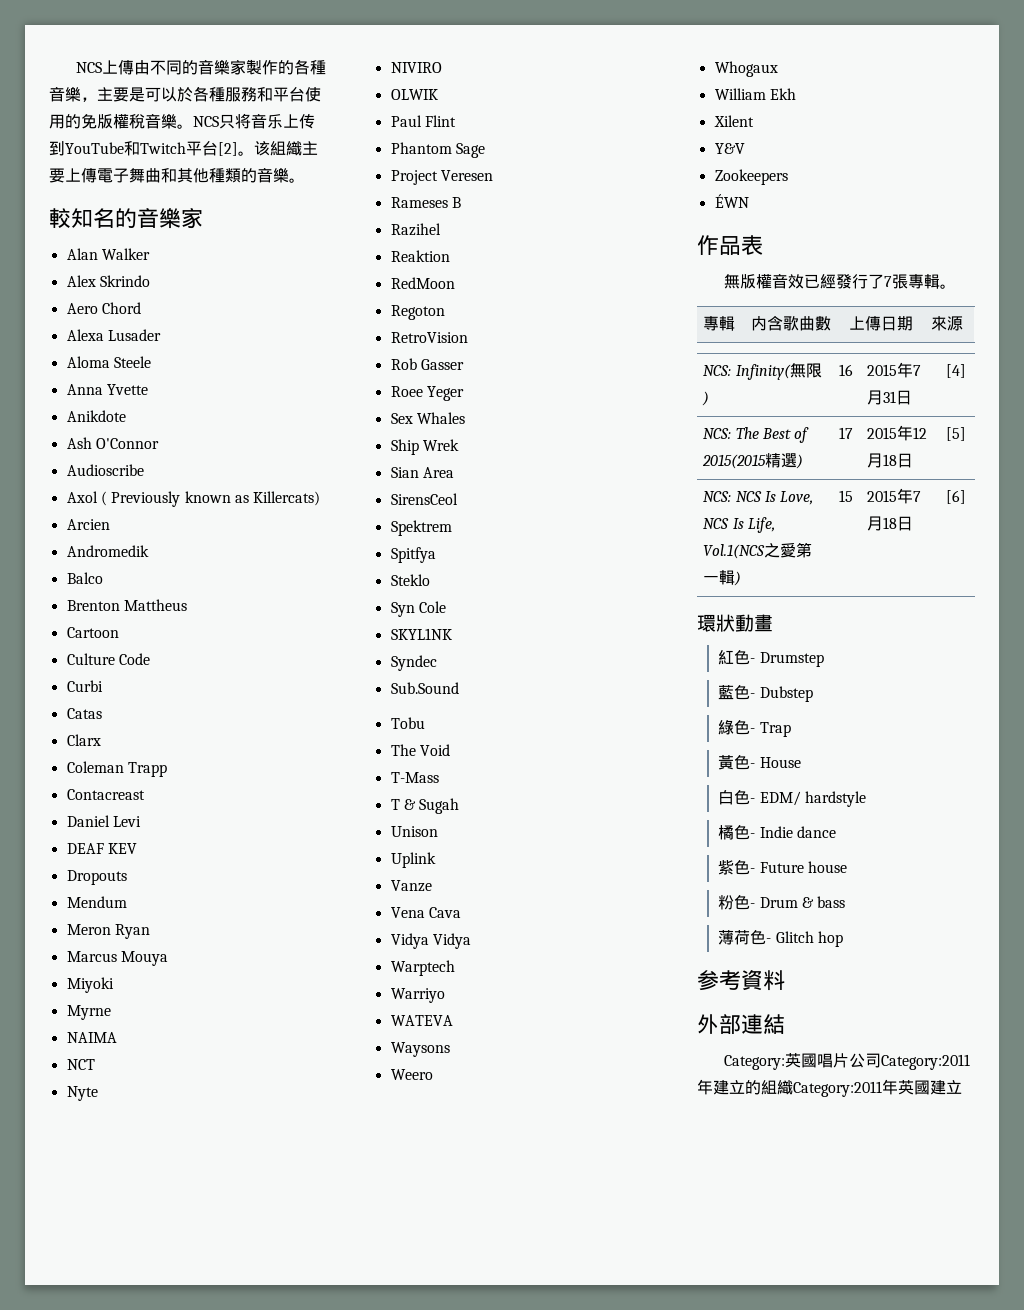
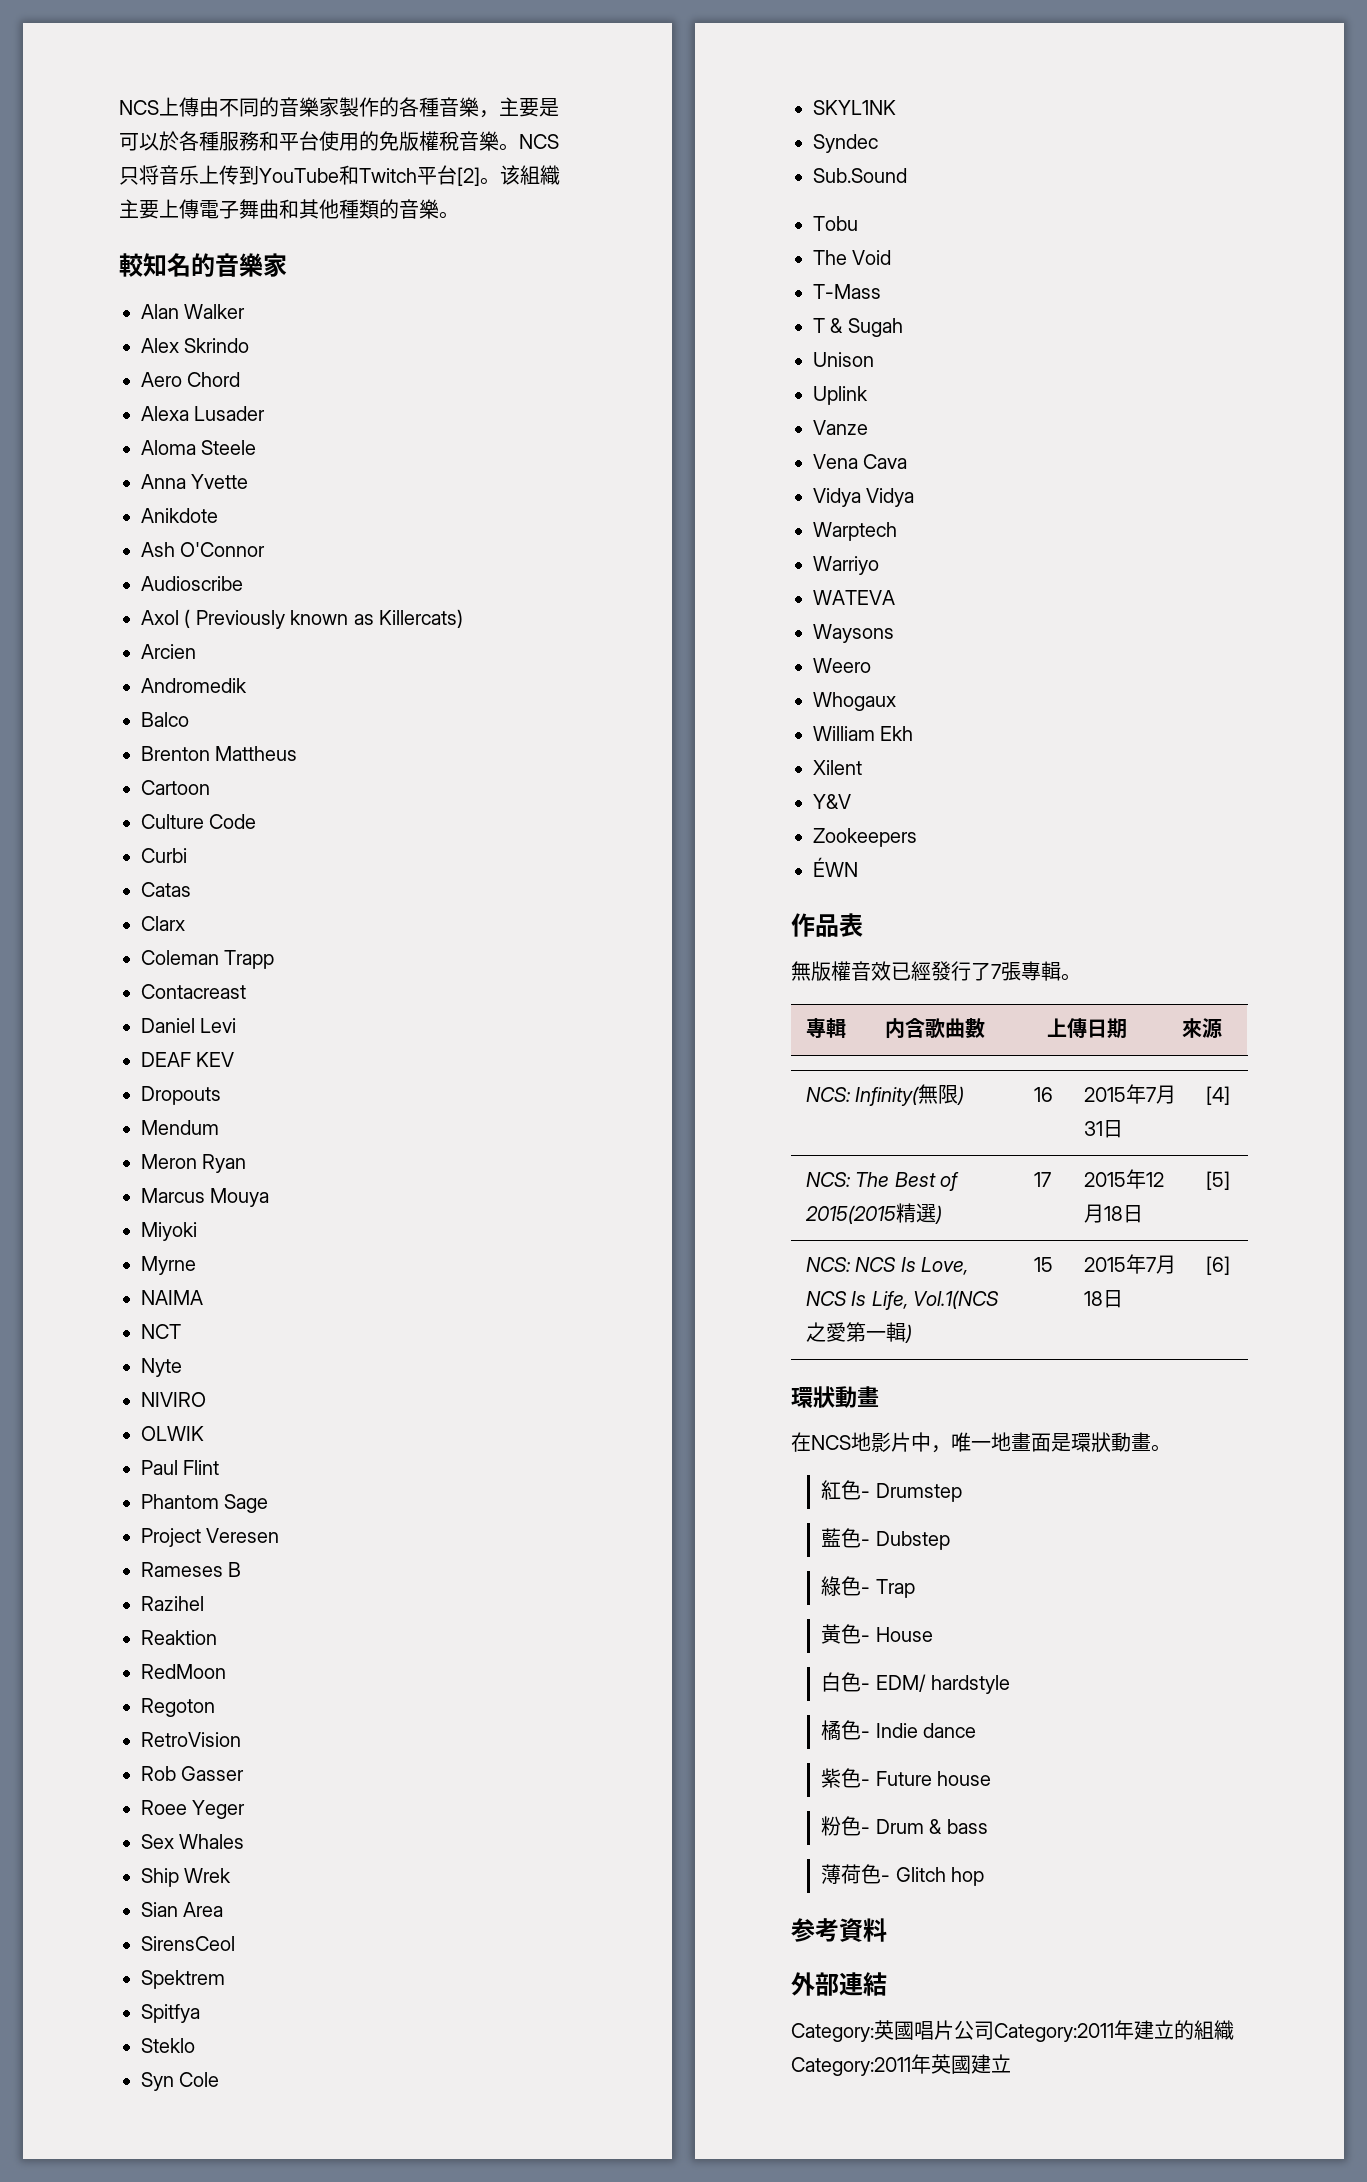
(773, 623) none -> [791,1432,1171,1453] // 在NCS地影片中，唯一地畫面是環狀動畫。

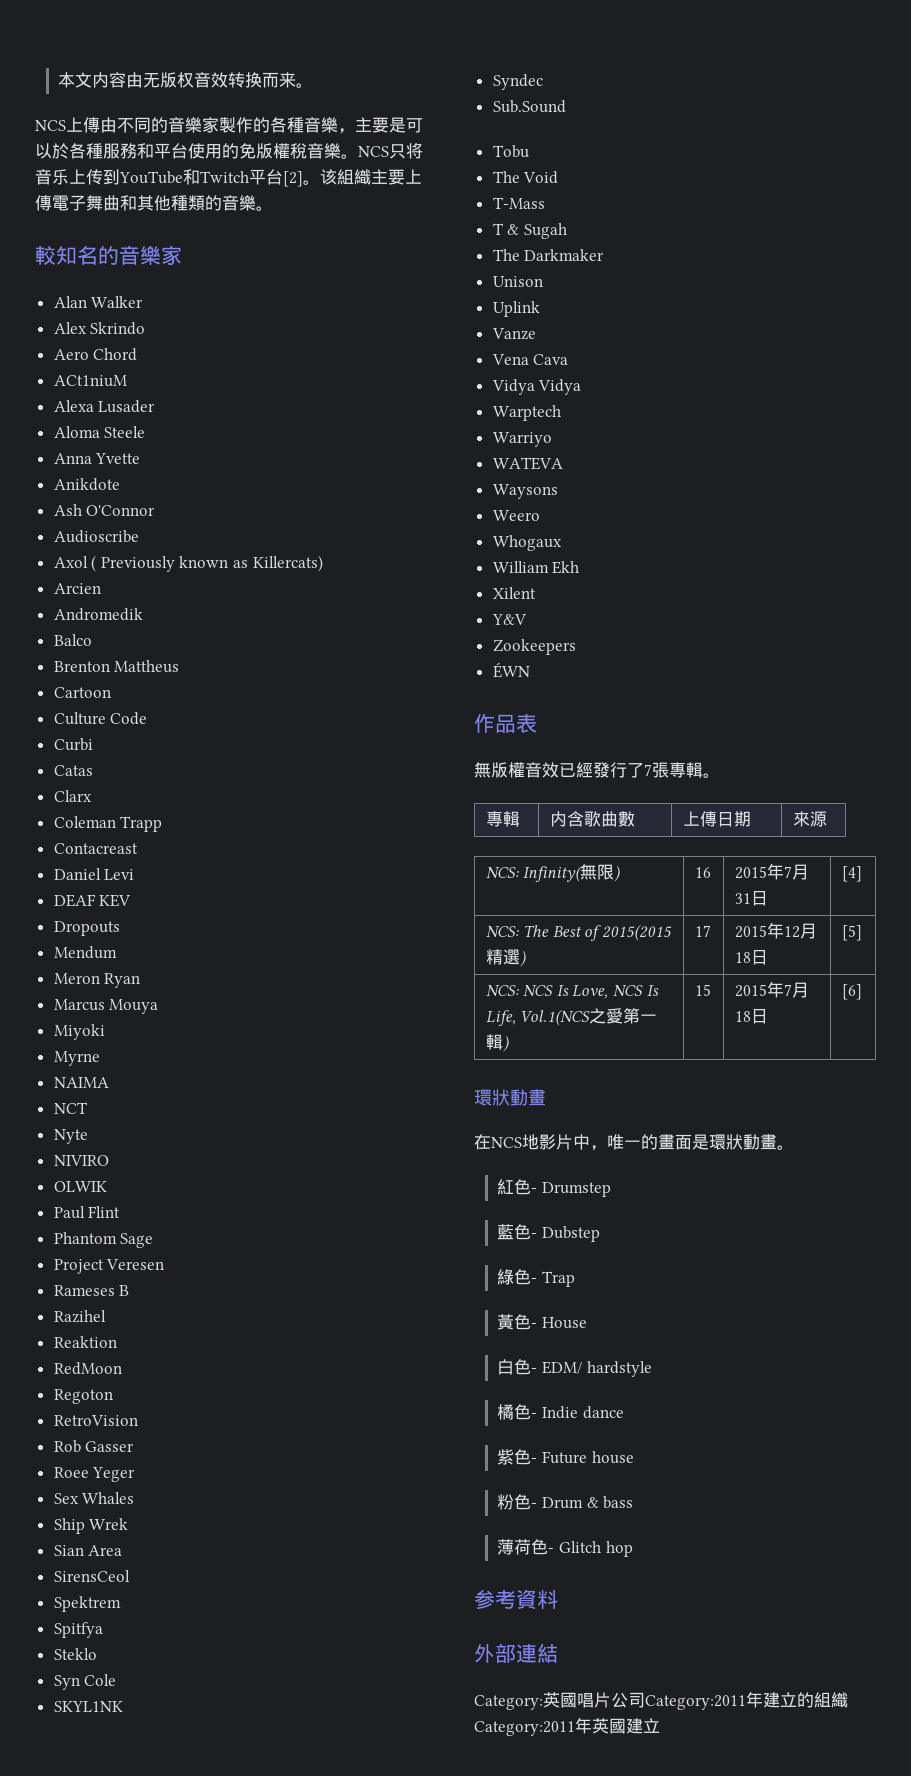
(119, 107) none -> [58,72,314,88] 本文内容由无版权音效转换而来。 //
(241, 379) none -> [53,375,127,387] // ACt1niuM
(903, 327) none -> [492,249,605,261] // The Darkmaker
[991,1432,1011,1451] 地 -> [641,1134,658,1150] 的

